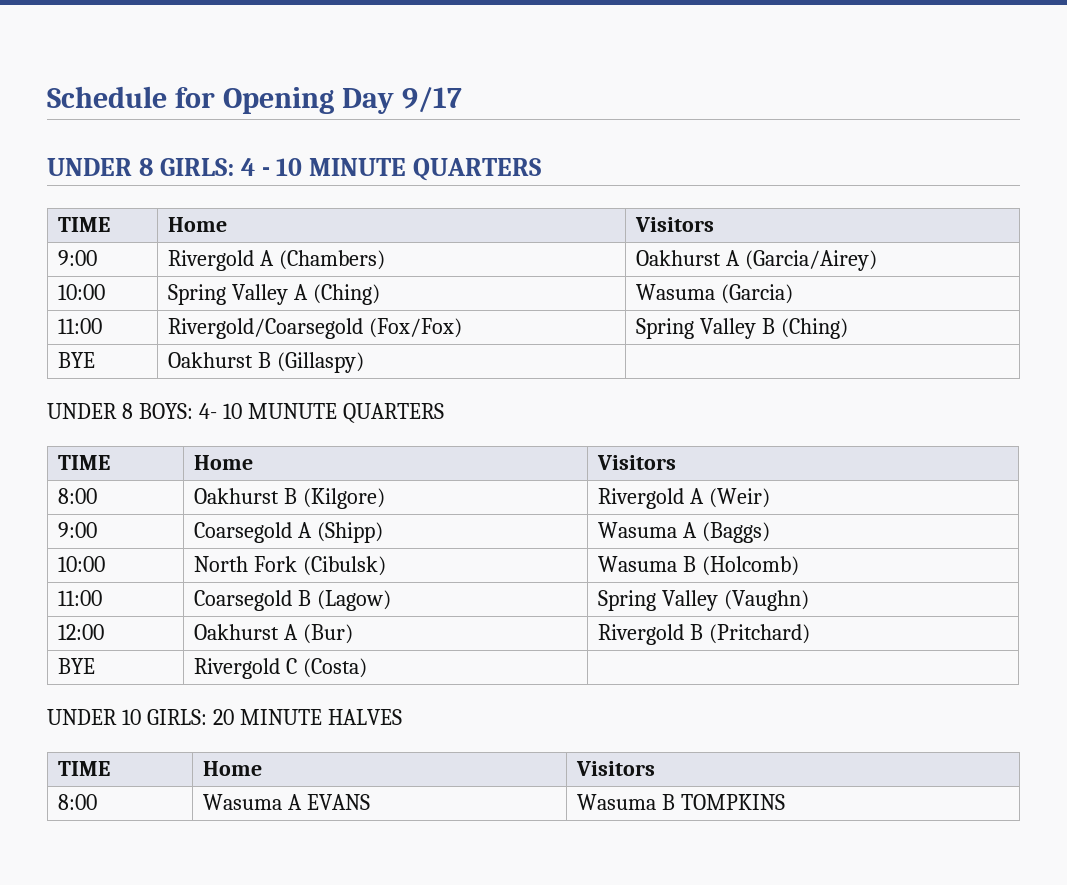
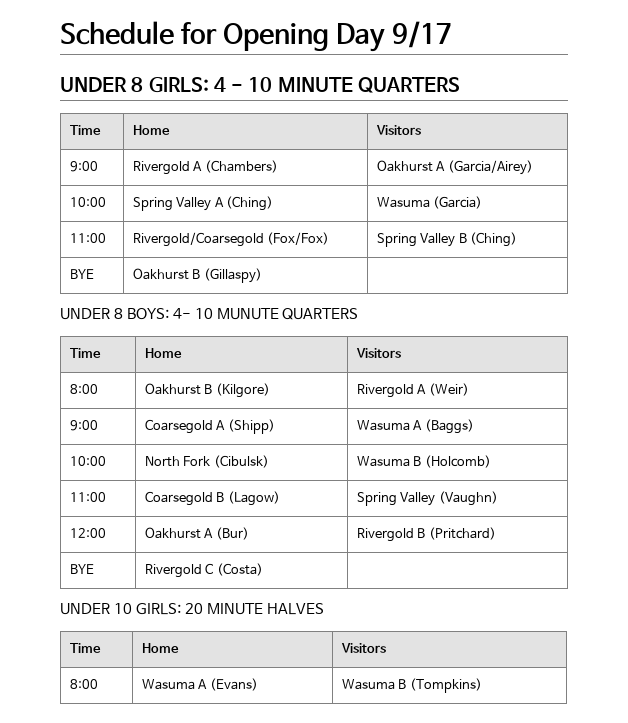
[58,217,111,232] TIME -> [69,125,101,135] Time
[58,455,111,470] TIME -> [69,348,101,358] Time
[58,761,111,776] TIME -> [69,643,101,653] Time
[307,794,371,810] [577,794,786,810] EVANS | Wasuma B TOMPKINS -> [209,678,258,691] [341,678,482,693] (Evans) | Wasuma B (Tompkins)

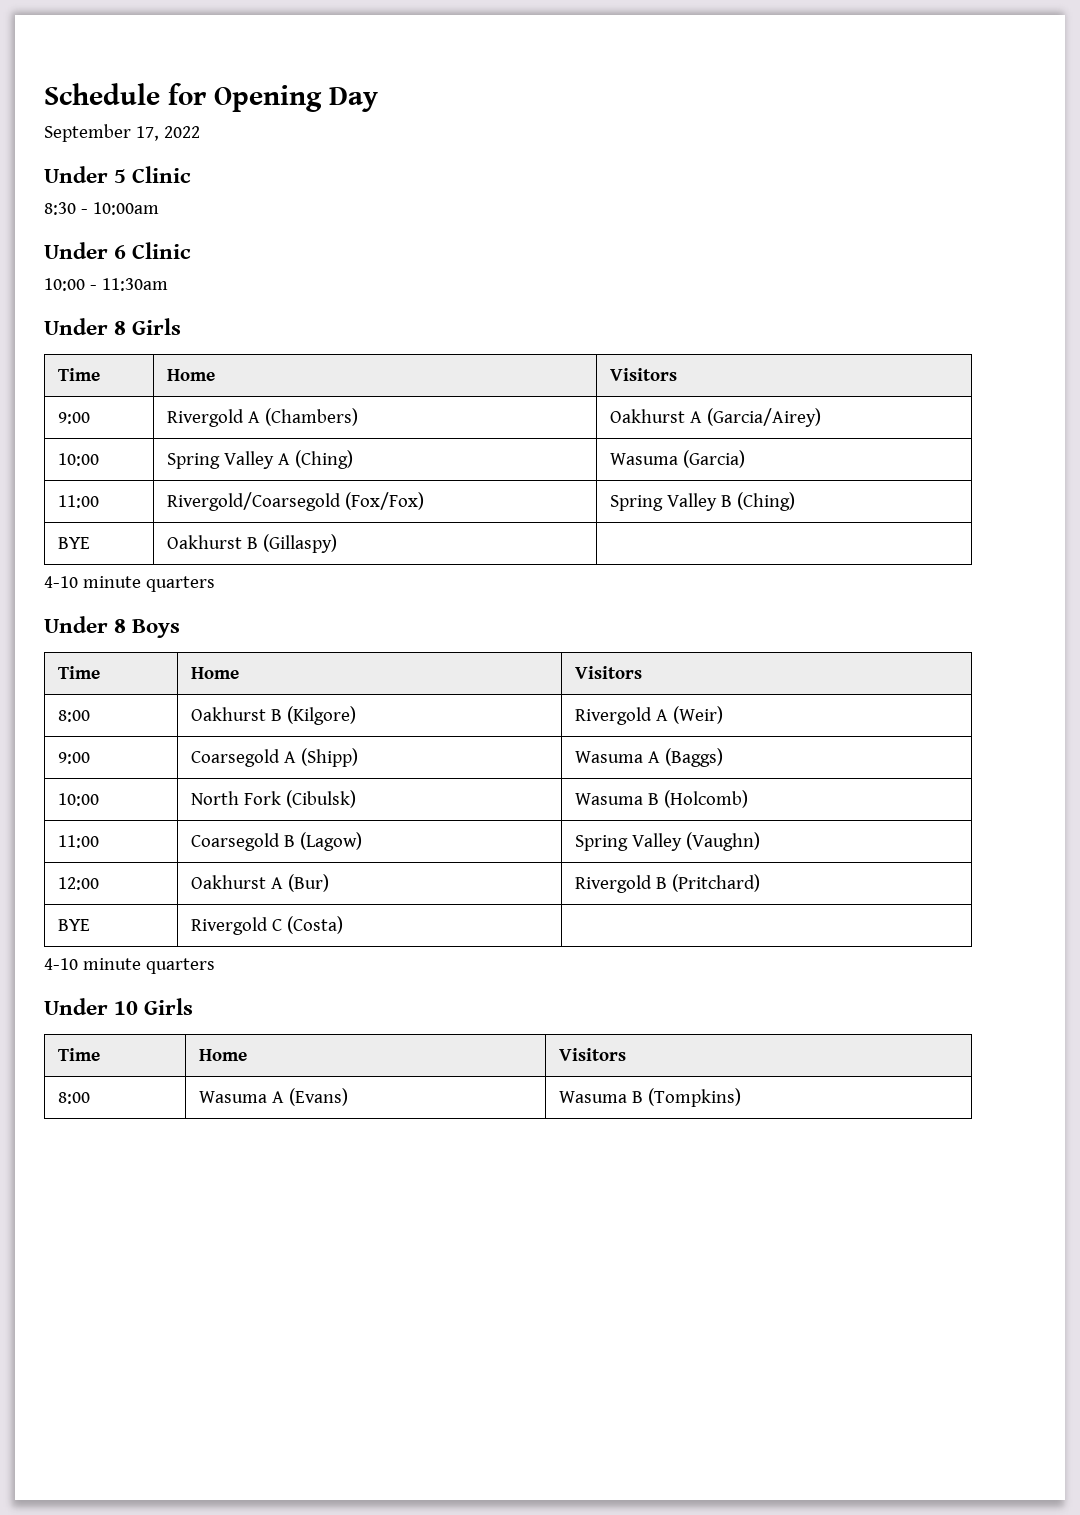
[391,21,452,48] [60,77,460,93] 9/17 // UNDER 8 GIRLS: 4 - 10 MINUTE QUARTERS -> [44,124,200,142] [44,166,192,183] [44,202,159,215] [44,242,192,259] [44,278,168,291] [44,318,182,335] // September 17, 2022 // Under 5 Clinic // 8:30 - 10:00am // Under 6 Clinic // 10:00 - 11:30am // Under 8 Girls
[60,308,359,320] UNDER 8 BOYS: 4- 10 MUNUTE QUARTERS -> [44,576,215,592] [44,616,181,638] 4-10 minute quarters // Under 8 Boys
[60,603,324,615] UNDER 10 GIRLS: 20 MINUTE HALVES -> [44,958,215,974] [44,998,194,1015] 4-10 minute quarters // Under 10 Girls

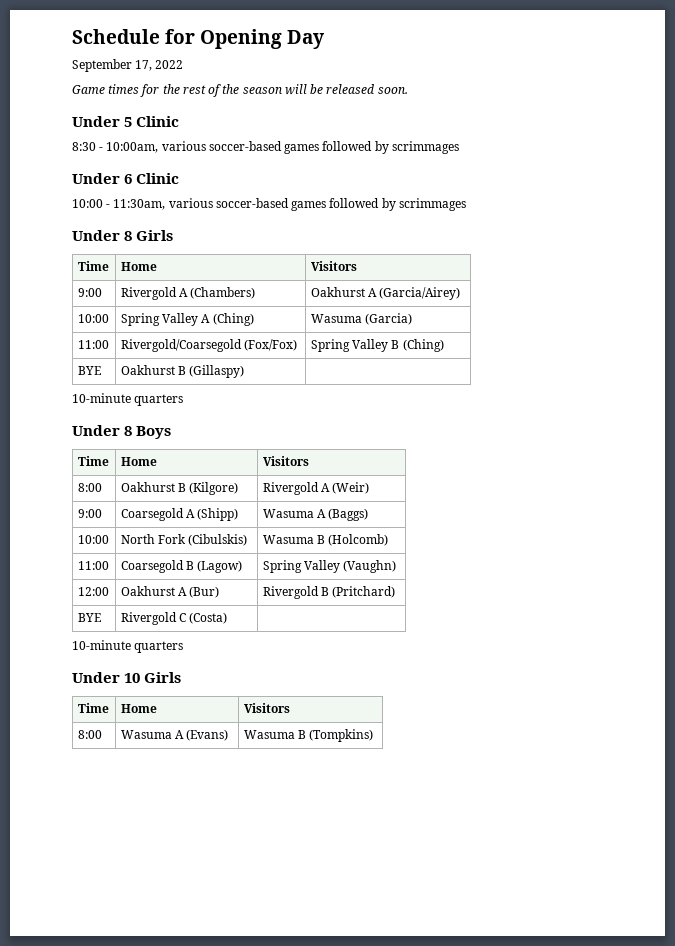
(200, 132) none -> [72,84,408,97] // Game times for the rest of the season will be released soon.
[92,202,159,215] 10:00am -> [106,141,459,154] 10:00am, various soccer-based games followed by scrimmages
[101,278,168,291] 11:30am -> [113,198,466,211] 11:30am, various soccer-based games followed by scrimmages
[44,576,141,588] 4-10 minute -> [72,393,131,403] 10-minute
[285,790,356,808] (Cibulsk) -> [188,534,248,546] (Cibulskis)
[44,958,141,970] 4-10 minute -> [72,640,131,650] 10-minute

